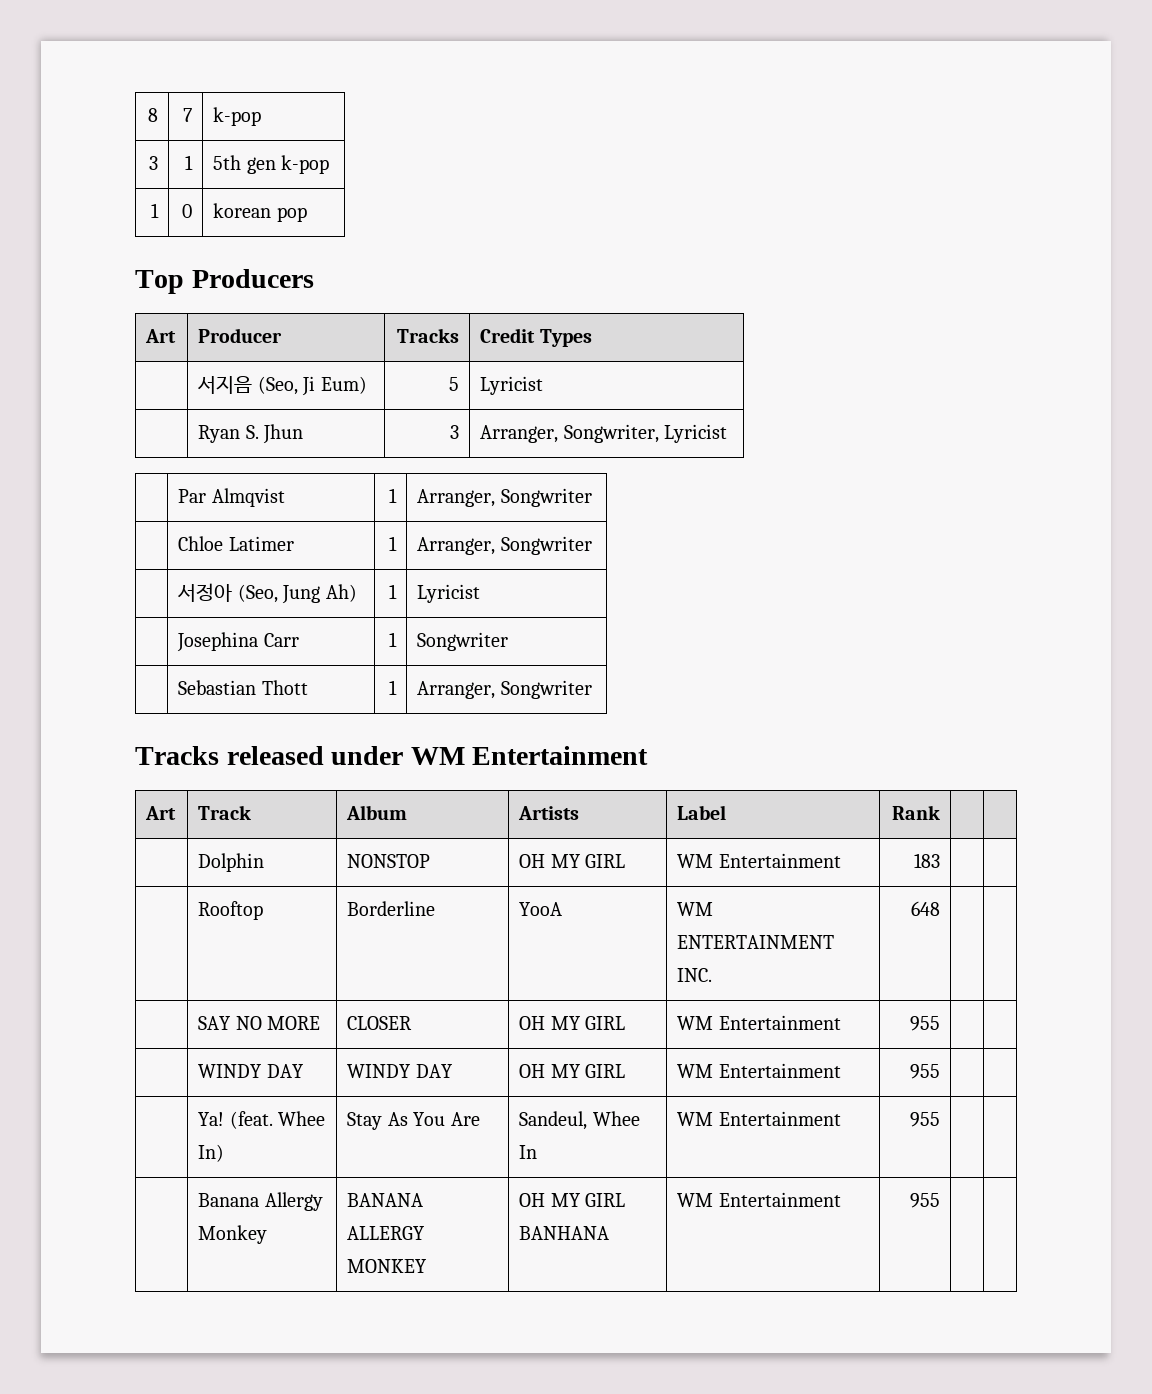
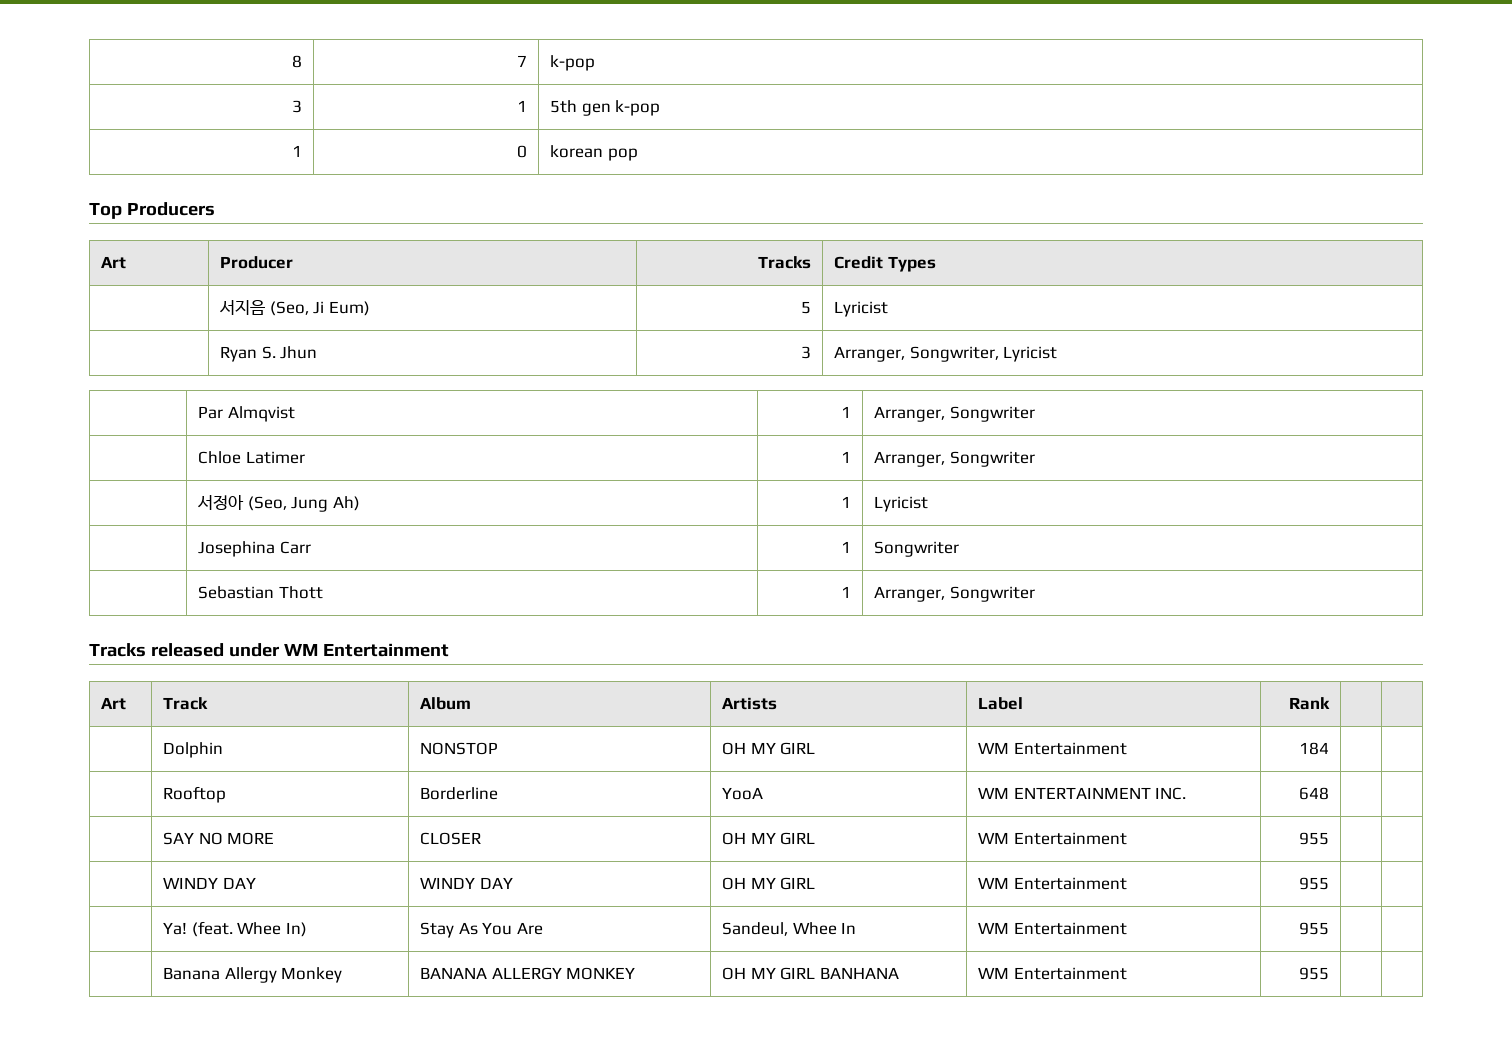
[913,853,940,868] 183 -> [1298,742,1329,755] 184

